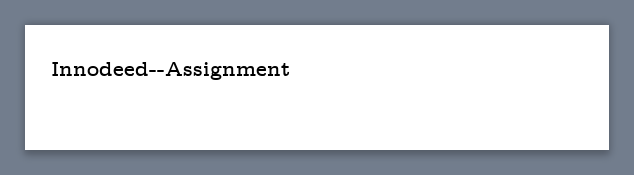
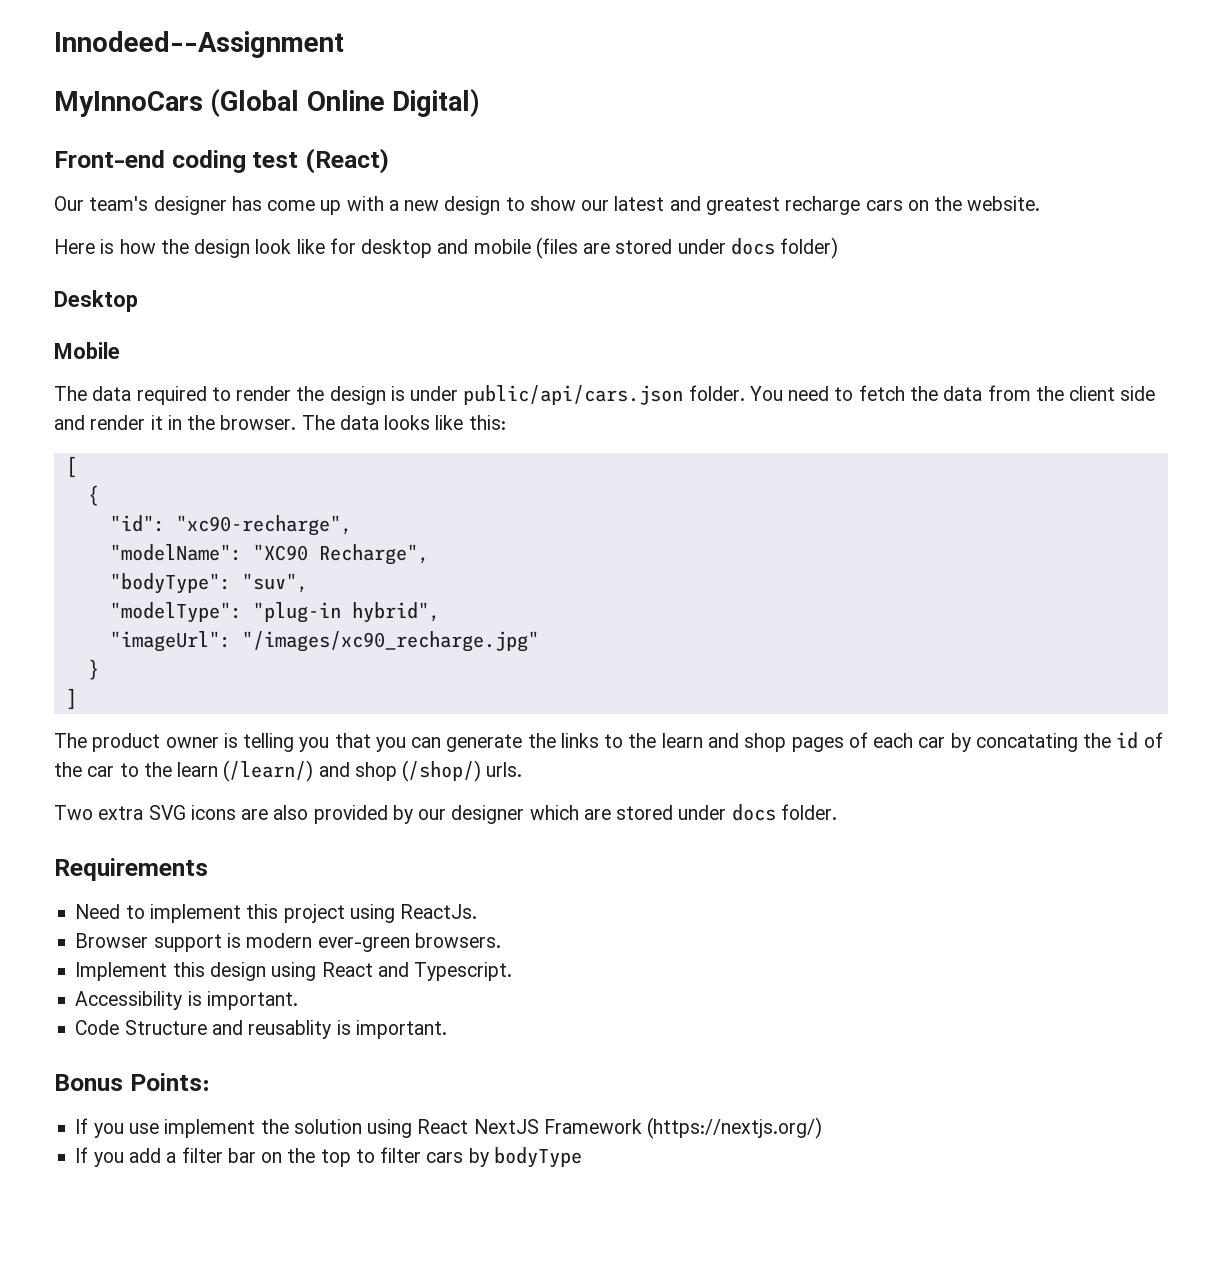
(290, 71) none -> [54,88,481,117] [54,148,389,174] [54,196,1041,215] [54,237,839,259] [54,290,138,312] [54,342,120,359] [54,385,1156,405] [54,415,506,430] [65,456,77,478] [87,485,99,506] [109,515,352,536] [109,544,429,565] [109,573,308,594] [109,602,440,623] [109,631,539,652] [87,659,99,680] [65,688,77,710] [54,732,1163,752] [54,760,523,782] [54,804,837,824] [54,858,208,881] [75,904,478,923] [75,933,501,952] [75,962,513,981] [75,991,298,1010] [75,1020,447,1039] [54,1073,210,1091] [75,1117,823,1139] [75,1147,582,1168] // MyInnoCars (Global Online Digital) // Front-end coding test (React) // Our team's designer has come up with a new design to show our latest and greatest recharge cars on the website. // Here is how the design look like for desktop and mobile (files are stored under docs folder) // Desktop // Mobile // The data required to render the design is under public/api/cars.json folder. You need to fetch the data from the client side and render it in the browser. The data looks like this: // [ // { // "id": "xc90-recharge", // "modelName": "XC90 Recharge", // "bodyType": "suv", // "modelType": "plug-in hybrid", // "imageUrl": "/images/xc90_recharge.jpg" // } // ] // The product owner is telling you that you can generate the links to the learn and shop pages of each car by concatating the id of the car to the learn (/learn/) and shop (/shop/) urls. // Two extra SVG icons are also provided by our designer which are stored under docs folder. // Requirements // Need to implement this project using ReactJs. // Browser support is modern ever-green browsers. // Implement this design using React and Typescript. // Accessibility is important. // Code Structure and reusablity is important. // Bonus Points: // If you use implement the solution using React NextJS Framework (https://nextjs.org/) // If you add a filter bar on the top to filter cars by bodyType

